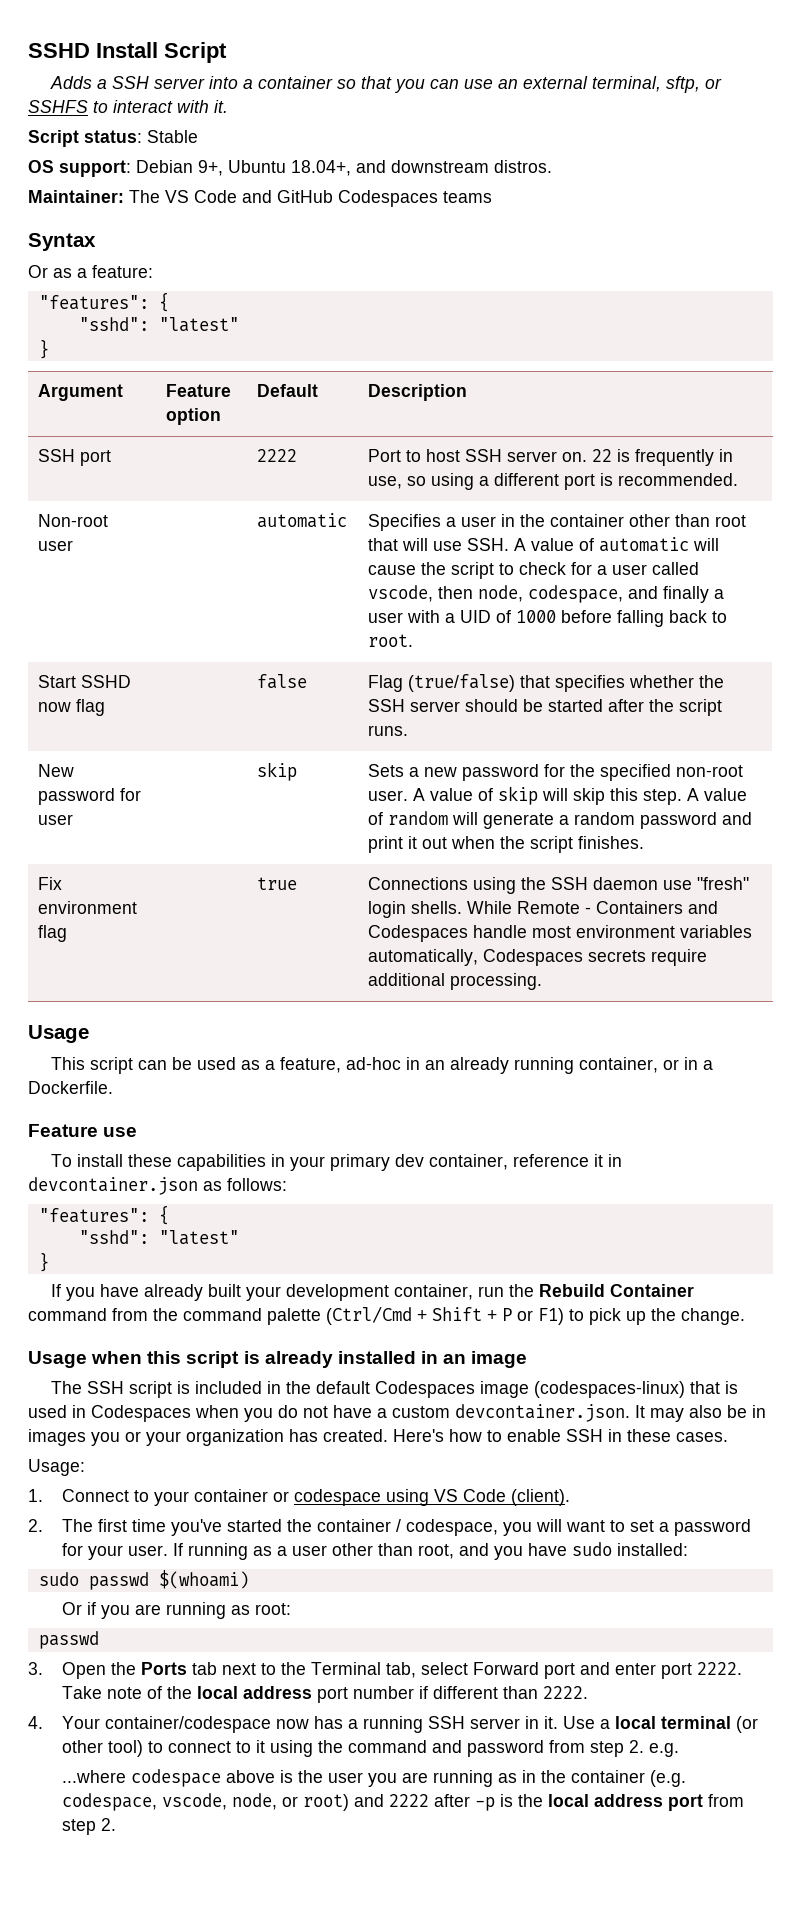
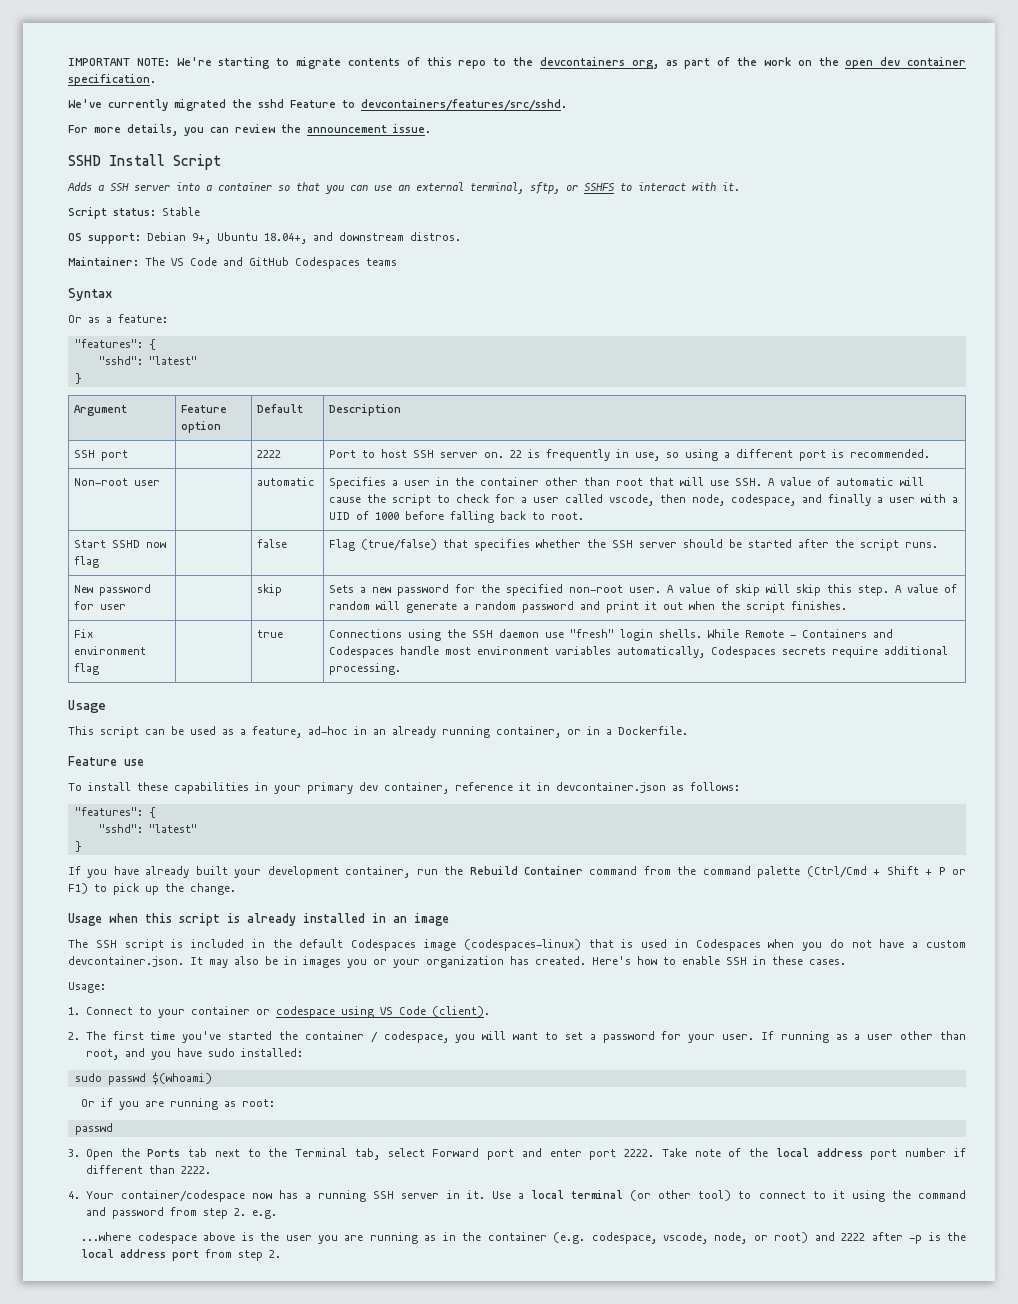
(28, 50) none -> [68,57,967,69] [68,74,156,86] [68,99,567,111] [68,124,431,136] IMPORTANT NOTE: We're starting to migrate contents of this repo to the devcontainers org, as part of the work on the open dev container specification. // We've currently migrated the sshd Feature to devcontainers/features/src/sshd. // For more details, you can review the announcement issue. //

